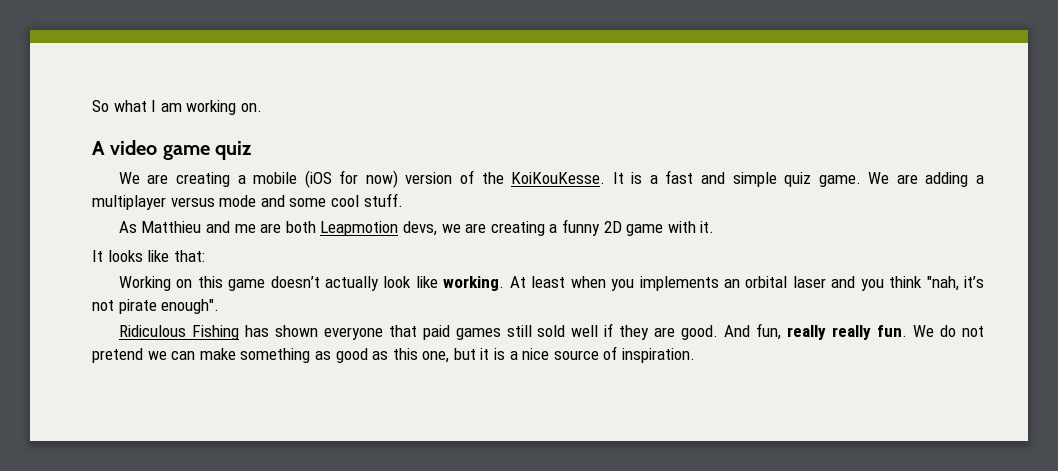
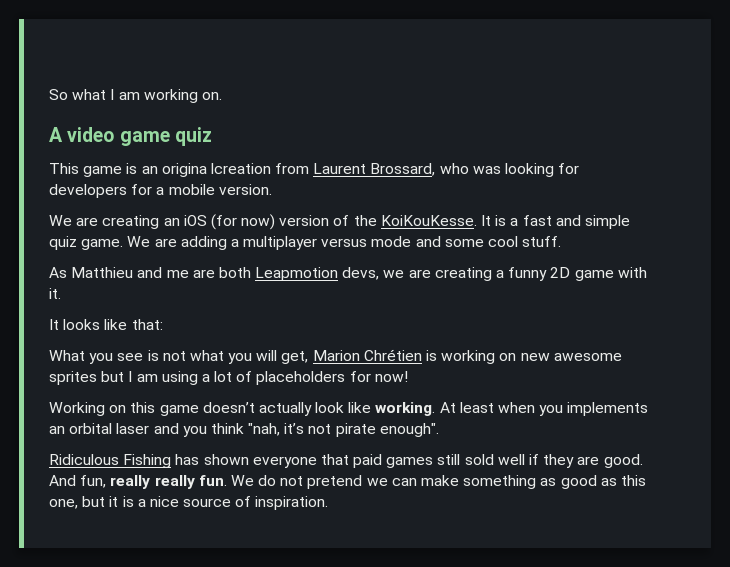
(253, 150) none -> [49,163,580,177] [49,184,272,198] // This game is an origina lcreation from Laurent Brossard, who was looking for developers for a mobile version.
[237,170,359,188] a mobile (iOS for -> [163,214,237,230] an iOS (for
(205, 256) none -> [49,349,622,364] [49,371,408,385] // What you see is not what you will get, Marion Chrétien is working on new awesome sprites but I am using a lot of placeholders for now!

